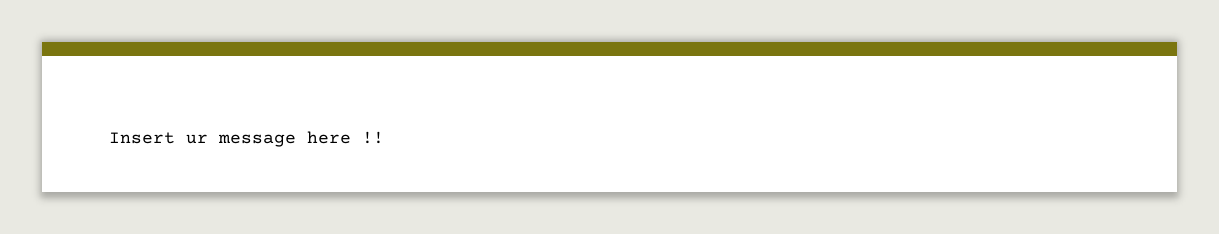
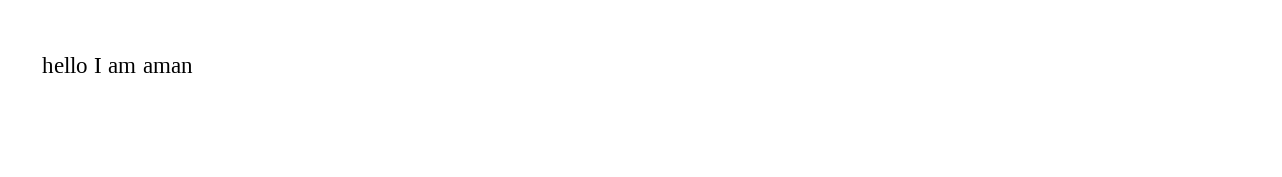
[109,131,384,147] Insert ur message here !! -> [42,57,193,73] hello I am aman

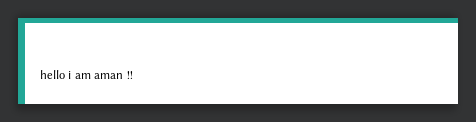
[94,58,103,73] I -> [68,71,72,79] i
(193, 67) none -> [126,71,133,79] !!

